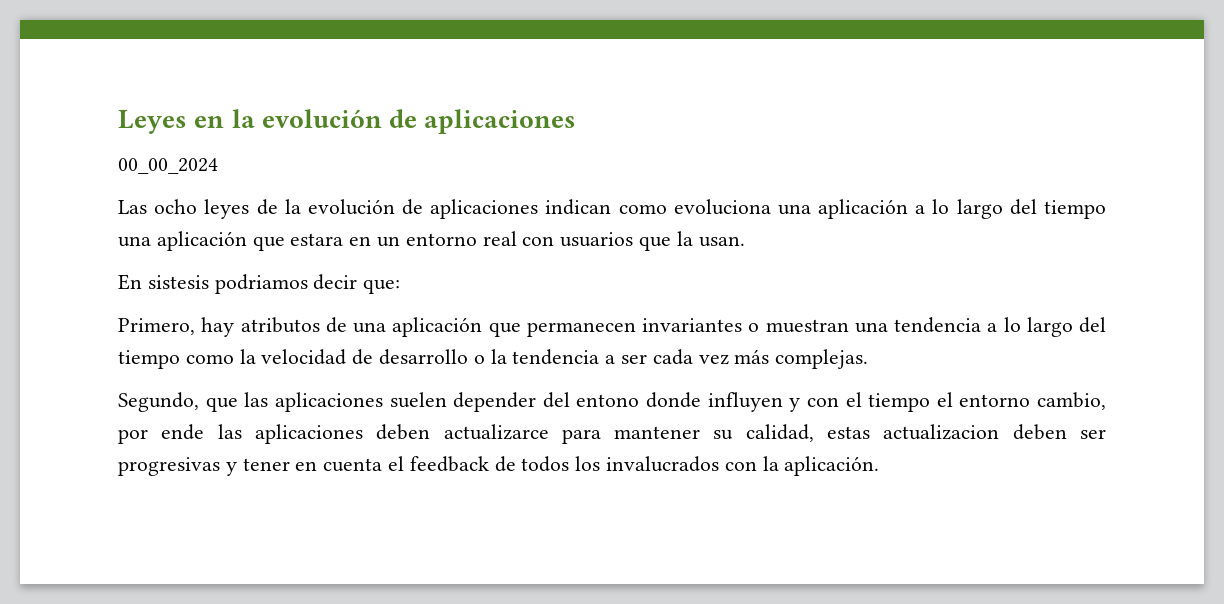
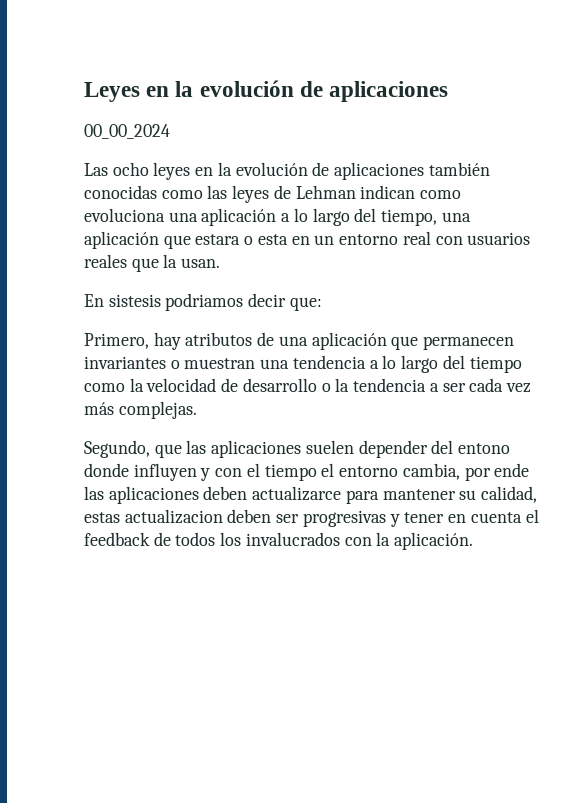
[256,199,539,219] de la evolución de aplicaciones -> [195,162,490,180] [84,185,356,203] en la evolución de aplicaciones también conocidas como las leyes de Lehman
[1043,200,1106,219] tiempo -> [381,209,438,226] tiempo,
(344, 239) none -> [244,234,288,245] o esta
(634, 239) none -> [84,254,127,268] reales
[1037,392,1106,410] cambio, -> [402,463,460,480] cambia,

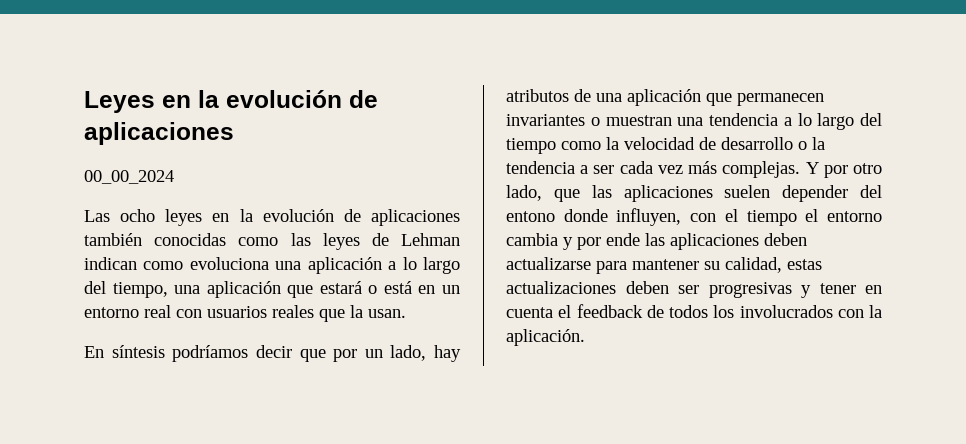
[195,234,288,245] estara o esta -> [319,281,412,294] estará o está
[108,293,322,311] [84,333,149,349] sistesis podriamos decir que: // Primero, -> [111,345,427,362] síntesis podríamos decir que por un lado,
[84,440,150,458] // Segundo, -> [805,162,882,178] [506,185,542,201] Y por otro lado,
[133,463,211,481] influyen y -> [616,208,682,226] influyen,
[402,463,460,480] cambia, -> [506,233,573,250] cambia y
[252,486,342,501] actualizarce -> [506,257,591,270] actualizarse
[124,509,223,524] actualizacion -> [506,281,616,294] actualizaciones
[245,532,340,546] invalucrados -> [739,305,833,318] involucrados

